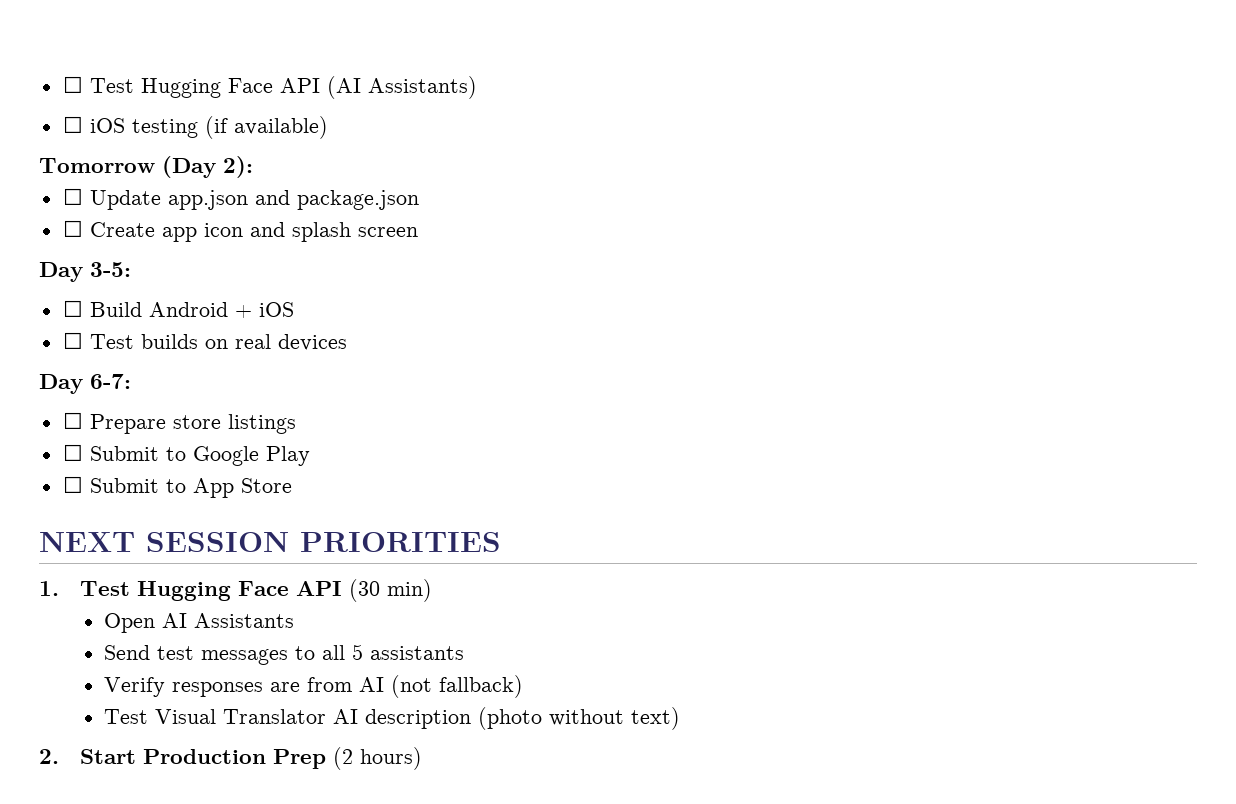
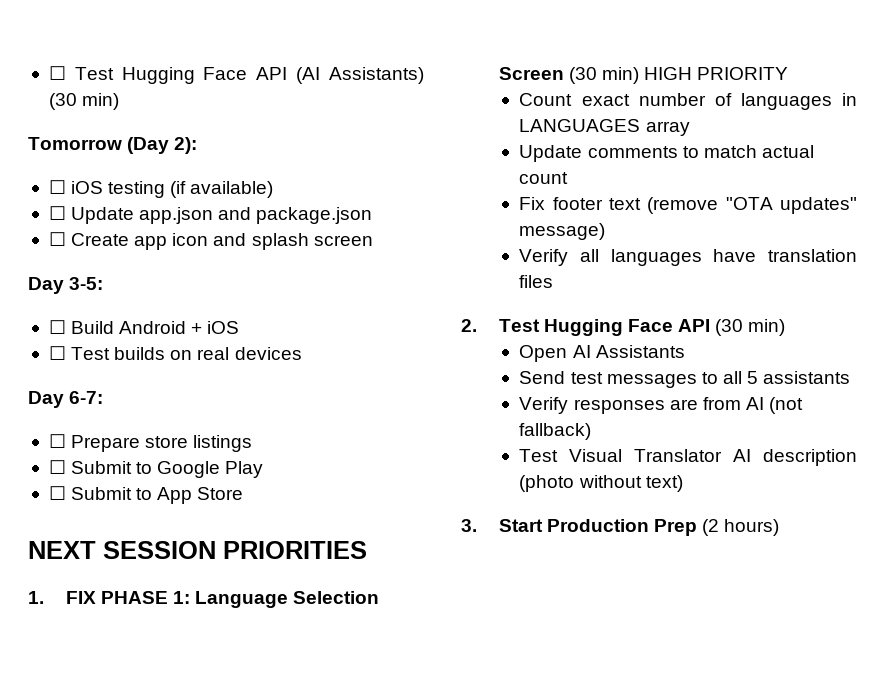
(477, 87) none -> [48,93,120,110] [28,137,198,154] (30 min) // Tomorrow (Day 2):
[39,156,253,178] // Tomorrow (Day 2): -> (274, 189) none
(59, 588) none -> [65,591,380,608] [498,67,789,84] [519,93,857,110] [519,119,690,136] [519,145,814,162] [519,172,569,184] [519,197,857,214] [519,223,606,240] [519,249,857,266] [519,275,554,288] [461,319,477,332] FIX PHASE 1: Language Selection Screen (30 min) HIGH PRIORITY // Count exact number of languages in LANGUAGES array // Update comments to match actual count // Fix footer text (remove "OTA updates" message) // Verify all languages have translation files // 2.
[39,749,59,764] 2. -> [461,519,477,532] 3.

